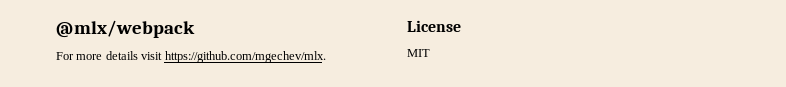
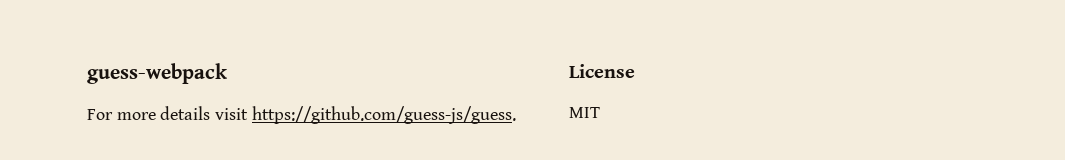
[56,20,195,38] @mlx/webpack -> [87,63,228,84] guess-webpack
[164,51,326,63] https://github.com/mgechev/mlx. -> [251,106,516,124] https://github.com/guess-js/guess.

